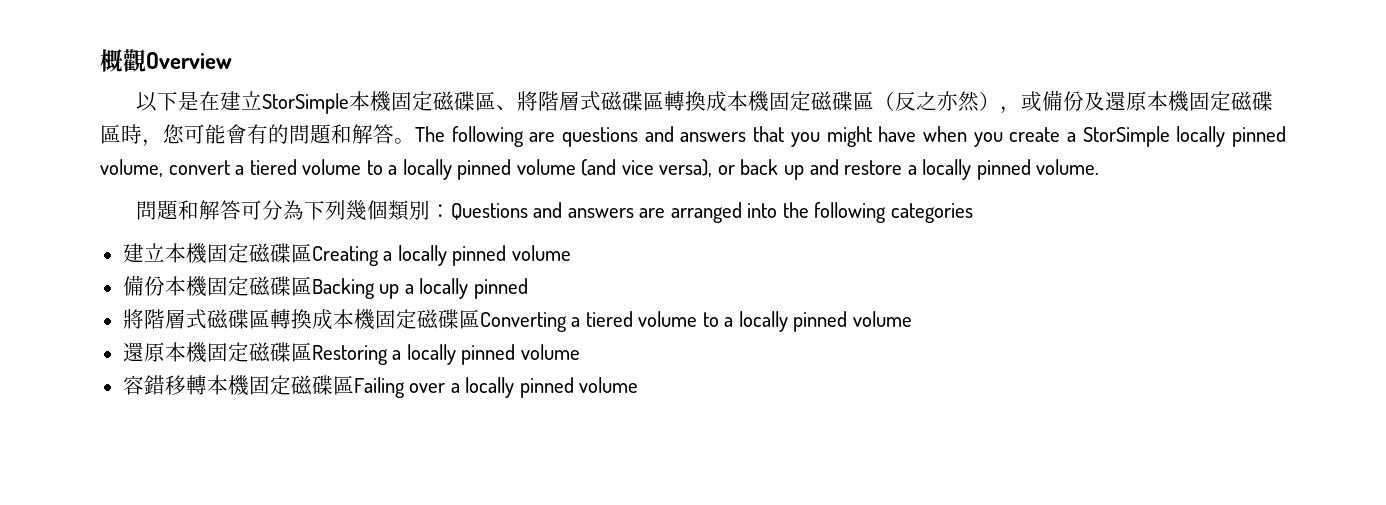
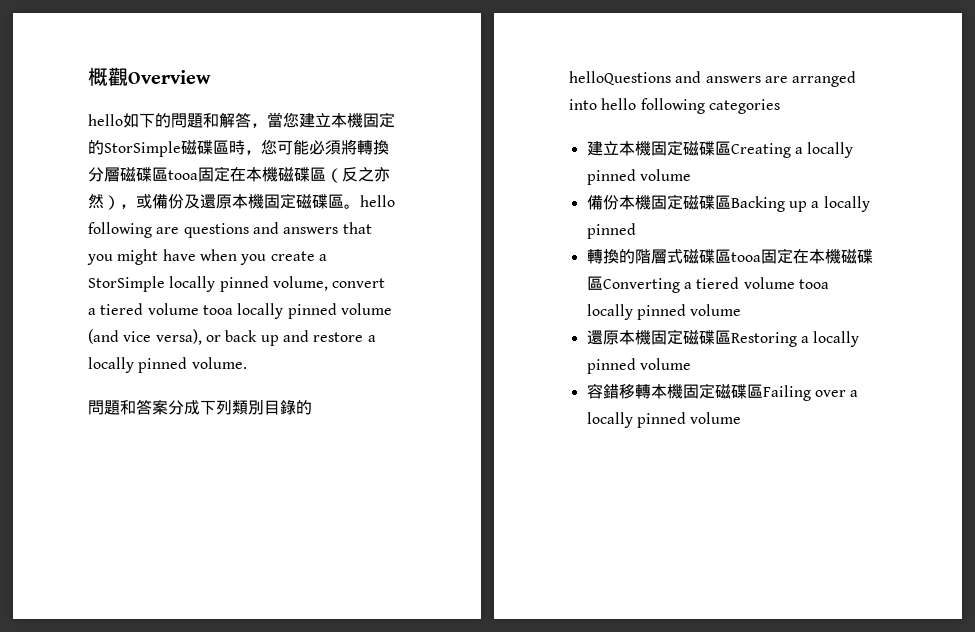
[135,91,811,114] 以下是在建立StorSimple本機固定磁碟區、將階層式磁碟區轉換成本機固定 -> [88,112,395,128] [88,139,389,157] [88,166,278,182] hello如下的問題和解答，當您建立本機固定的StorSimple磁碟區時，您可能必須將轉換分層磁碟區tooa固定在本機
[121,124,445,147] 時，您可能會有的問題和解答。The -> [344,195,395,209] 。hello
[366,160,398,175] to a -> [202,305,233,315] tooa
[198,200,528,221] 解答可分為下列幾個類別：Questions -> [136,399,312,415] [569,71,671,85] 答案分成下列類別目錄的helloQuestions
[782,202,809,218] the -> [601,98,637,110] hello
[122,309,417,330] 將階層式磁碟區轉換成本機固定 -> [586,248,841,264] 轉換的階層式磁碟區tooa固定在本機
[702,312,734,327] to a -> [798,279,829,289] tooa

